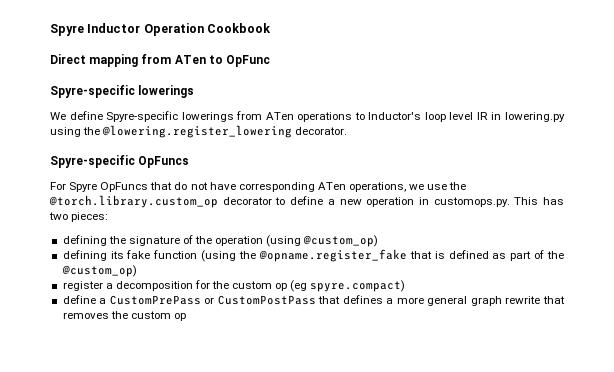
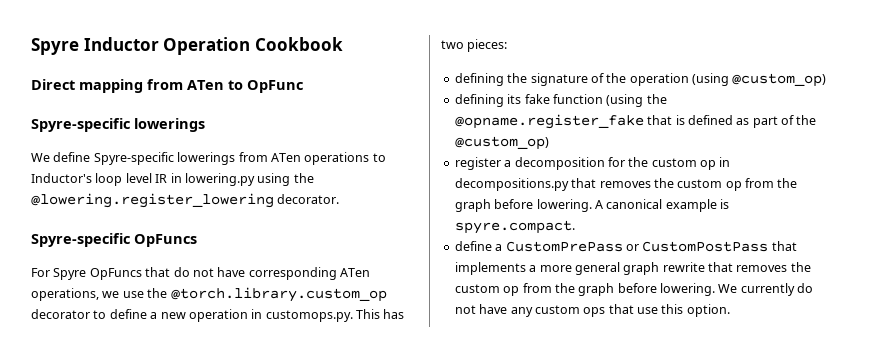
[290,280,406,292] (eg spyre.compact) -> [719,157,731,167] [454,178,798,191] [454,199,729,212] [454,220,575,234] in decompositions.py that removes the custom op from the graph before lowering. A canonical example is spyre.compact.
[342,295,383,304] defines -> [454,262,526,275] implements
(186, 317) none -> [522,283,814,296] [454,304,730,317] from the graph before lowering. We currently do not have any custom ops that use this option.

